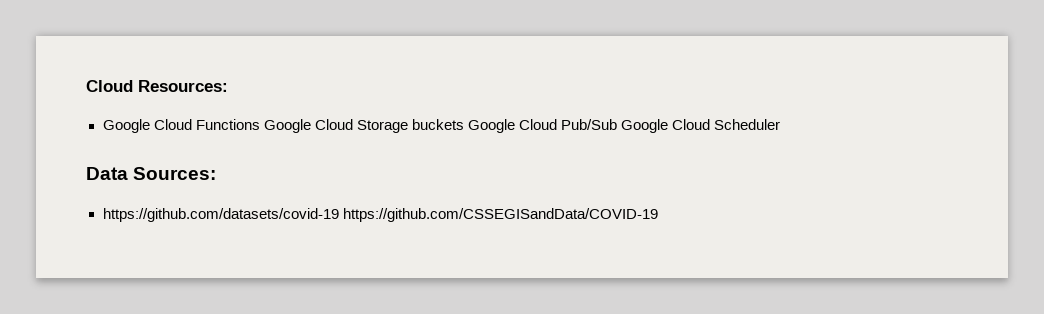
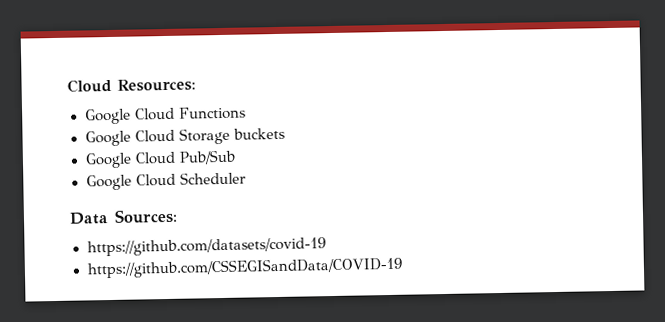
(260, 124) none -> (246, 113) //
(464, 124) none -> (285, 133) //
(617, 124) none -> (236, 157) //
(339, 215) none -> (327, 247) //

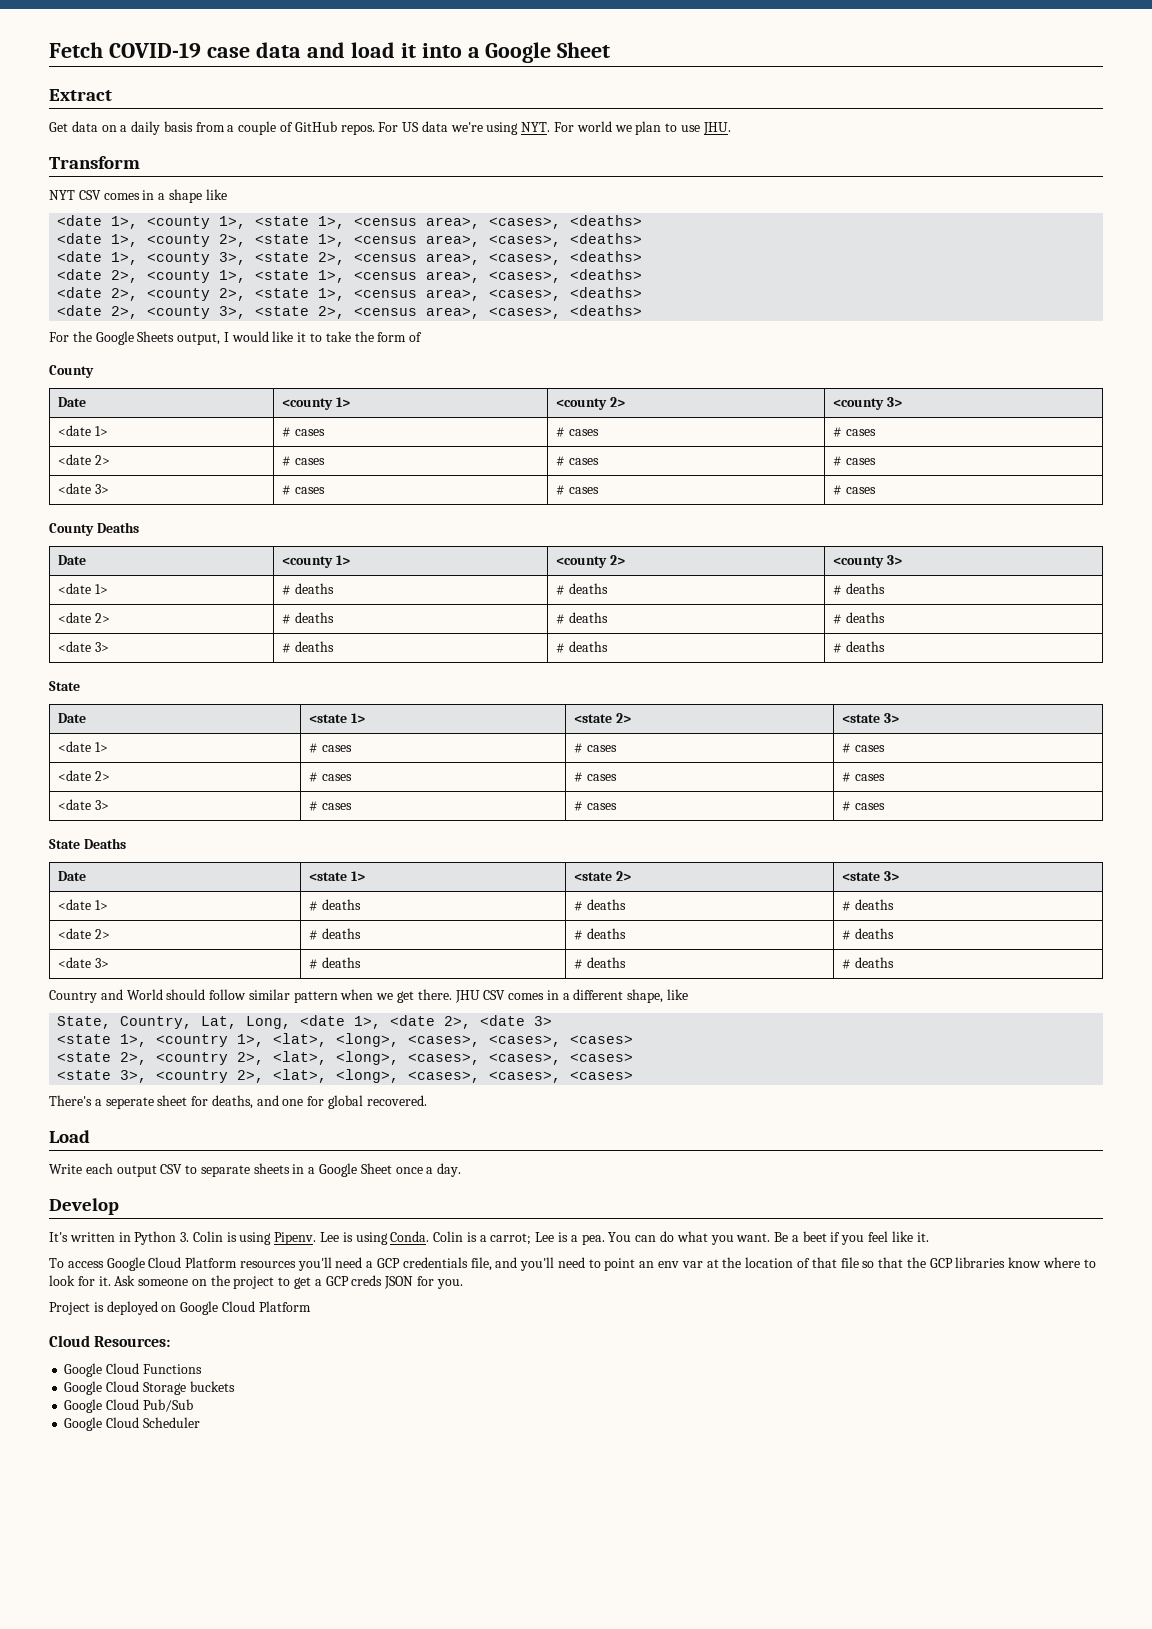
(67, 85) none -> [49,42,611,63] [49,89,112,101] [49,121,731,135] [49,156,140,169] [49,189,227,203] [57,215,643,229] [57,233,643,247] [57,251,643,265] [57,269,643,283] [57,287,643,301] [57,305,643,319] [49,331,423,345] [49,365,94,378] [58,397,87,407] [282,397,351,410] [556,397,626,410] [833,397,903,410] [58,425,109,436] [282,427,326,437] [556,427,600,437] [833,427,877,437] [58,454,111,465] [282,456,326,466] [556,456,600,466] [833,456,877,466] [58,483,110,494] [282,485,326,495] [556,485,600,495] [833,485,877,495] [49,522,139,536] [58,555,87,565] [282,555,351,568] [556,555,626,568] [833,555,903,568] [58,583,109,594] [282,583,335,595] [556,583,609,595] [833,583,886,595] [58,612,111,623] [282,612,335,624] [556,612,609,624] [833,612,886,624] [58,641,110,652] [282,641,335,653] [556,641,609,653] [833,641,886,653] [49,681,80,691] [58,713,87,723] [309,713,366,723] [574,713,632,723] [842,713,900,723] [58,741,109,752] [309,743,353,753] [574,743,618,753] [842,743,886,753] [58,770,111,781] [309,772,353,782] [574,772,618,782] [842,772,886,782] [58,799,110,810] [309,801,353,811] [574,801,618,811] [842,801,886,811] [49,838,126,849] [58,871,87,881] [309,871,366,881] [574,871,632,881] [842,871,900,881] [58,899,109,910] [309,899,362,911] [574,899,627,911] [842,899,895,911] [58,928,111,939] [309,928,362,940] [574,928,627,940] [842,928,895,940] [58,957,110,968] [309,957,362,969] [574,957,627,969] [842,957,895,969] [49,989,689,1003] [57,1015,553,1029] [57,1033,634,1047] [57,1051,634,1065] [57,1069,634,1083] [49,1095,427,1109] [49,1130,90,1143] [49,1163,462,1177] [49,1198,119,1215] [49,1231,929,1245] [49,1257,1096,1271] [49,1275,463,1289] [49,1301,311,1315] Fetch COVID-19 case data and load it into a Google Sheet // Extract // Get data on a daily basis from a couple of GitHub repos. For US data we're using NYT. For world we plan to use JHU. // Transform // NYT CSV comes in a shape like // <date 1>, <county 1>, <state 1>, <census area>, <cases>, <deaths> // <date 1>, <county 2>, <state 1>, <census area>, <cases>, <deaths> // <date 1>, <county 3>, <state 2>, <census area>, <cases>, <deaths> // <date 2>, <county 1>, <state 1>, <census area>, <cases>, <deaths> // <date 2>, <county 2>, <state 1>, <census area>, <cases>, <deaths> // <date 2>, <county 3>, <state 2>, <census area>, <cases>, <deaths> // For the Google Sheets output, I would like it to take the form of // County // Date | <county 1> | <county 2> | <county 3> // <date 1> | # cases | # cases | # cases // <date 2> | # cases | # cases | # cases // <date 3> | # cases | # cases | # cases // County Deaths // Date | <county 1> | <county 2> | <county 3> // <date 1> | # deaths | # deaths | # deaths // <date 2> | # deaths | # deaths | # deaths // <date 3> | # deaths | # deaths | # deaths // State // Date | <state 1> | <state 2> | <state 3> // <date 1> | # cases | # cases | # cases // <date 2> | # cases | # cases | # cases // <date 3> | # cases | # cases | # cases // State Deaths // Date | <state 1> | <state 2> | <state 3> // <date 1> | # deaths | # deaths | # deaths // <date 2> | # deaths | # deaths | # deaths // <date 3> | # deaths | # deaths | # deaths // Country and World should follow similar pattern when we get there. JHU CSV comes in a different shape, like // State, Country, Lat, Long, <date 1>, <date 2>, <date 3> // <state 1>, <country 1>, <lat>, <long>, <cases>, <cases>, <cases> // <state 2>, <country 2>, <lat>, <long>, <cases>, <cases>, <cases> // <state 3>, <country 2>, <lat>, <long>, <cases>, <cases>, <cases> // There's a seperate sheet for deaths, and one for global recovered. // Load // Write each output CSV to separate sheets in a Google Sheet once a day. // Develop // It's written in Python 3. Colin is using Pipenv. Lee is using Conda. Colin is a carrot; Lee is a pea. You can do what you want. Be a beet if you feel like it. // To access Google Cloud Platform resources you'll need a GCP credentials file, and you'll need to point an env var at the location of that file so that the GCP libraries know where to look for it. Ask someone on the project to get a GCP creds JSON for you. // Project is deployed on Google Cloud Platform //
[69,208,178,225] [86,237,327,257] [86,256,404,279] // Data Sources: // https://github.com/datasets/covid-19 // https://github.com/CSSEGISandData/COVID-19 -> (200, 1422) none

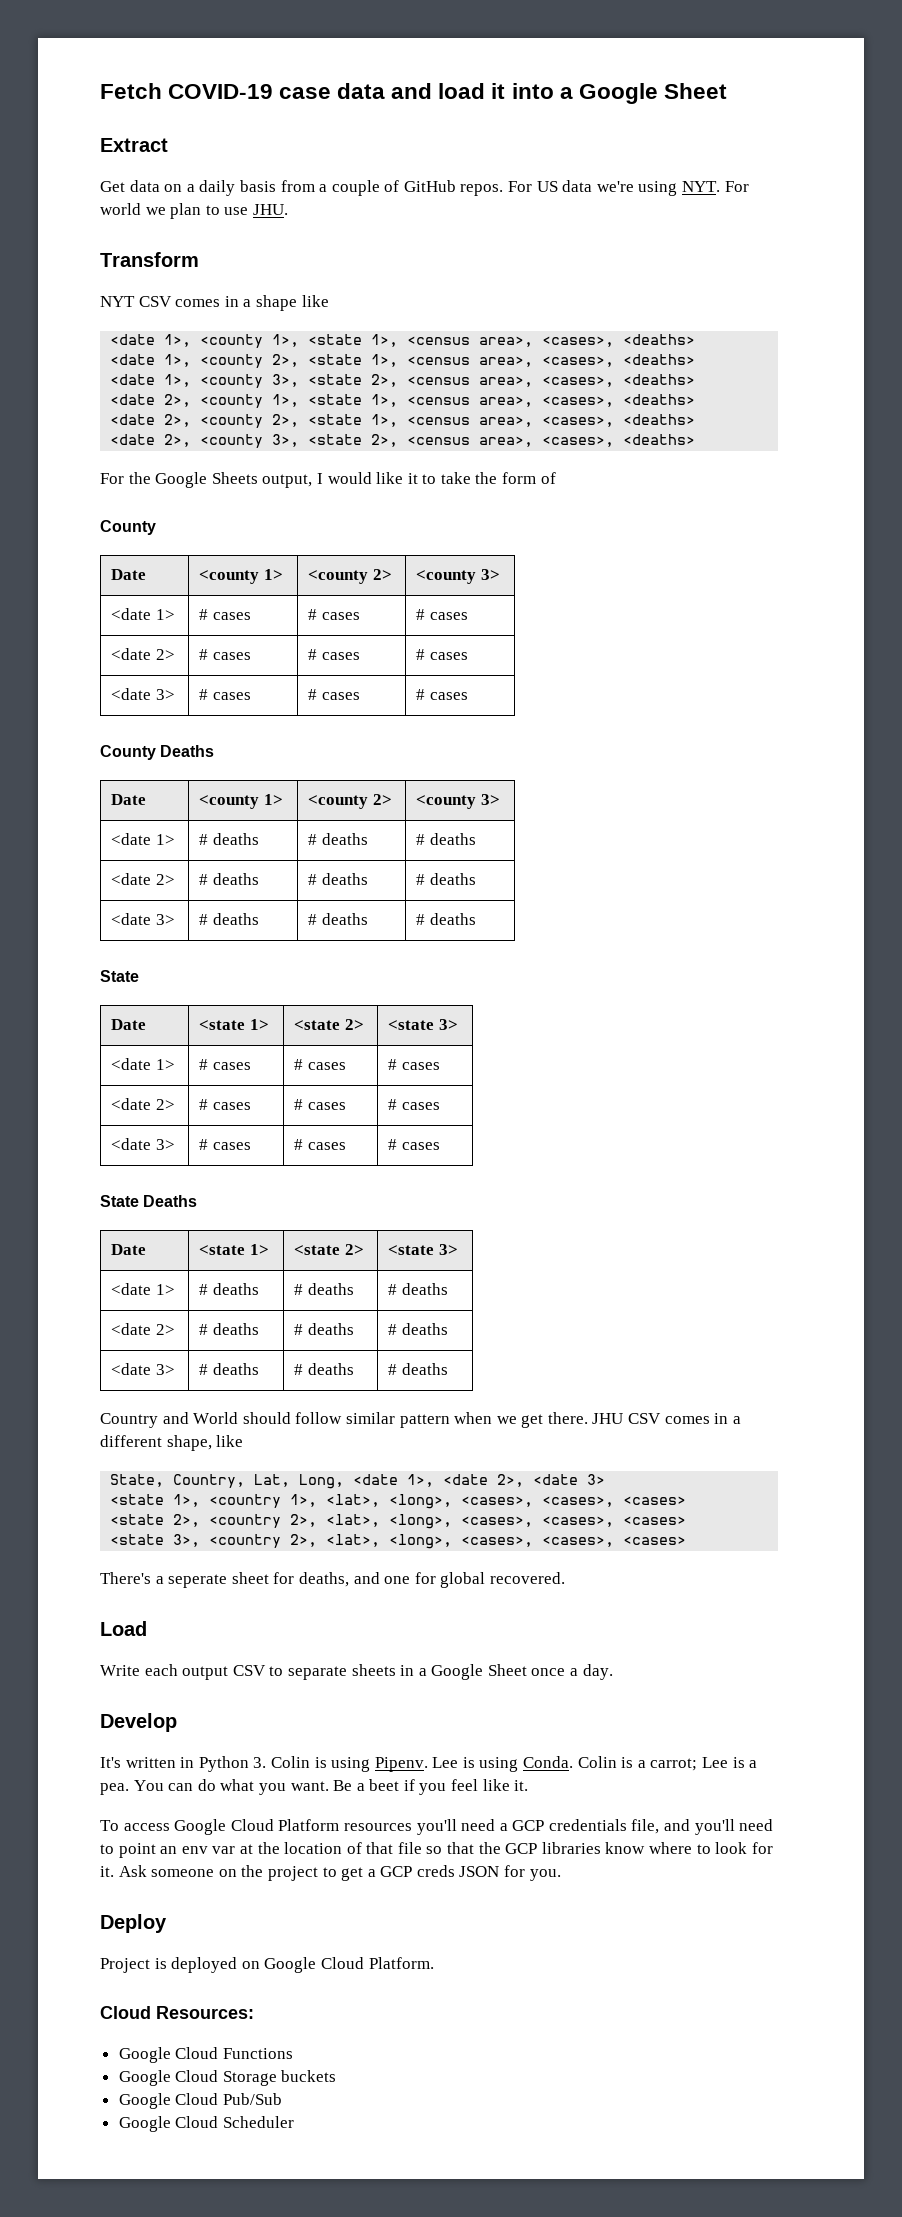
(463, 1284) none -> [100,1914,167,1933] // Deploy
[258,1301,311,1312] Platform -> [368,1957,434,1969] Platform.

